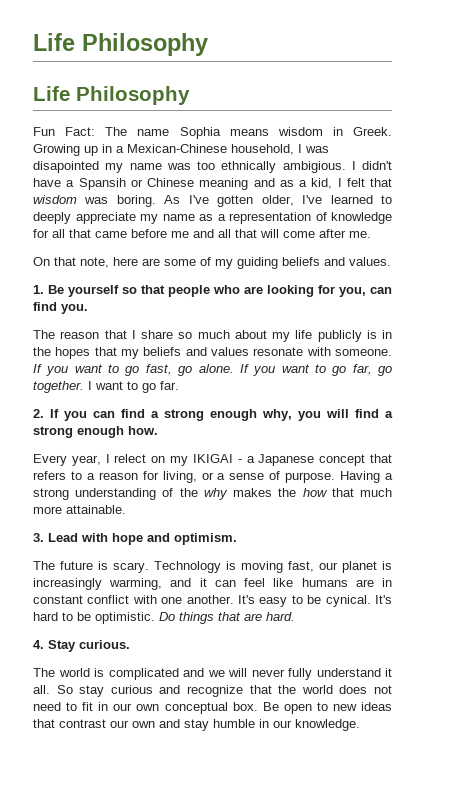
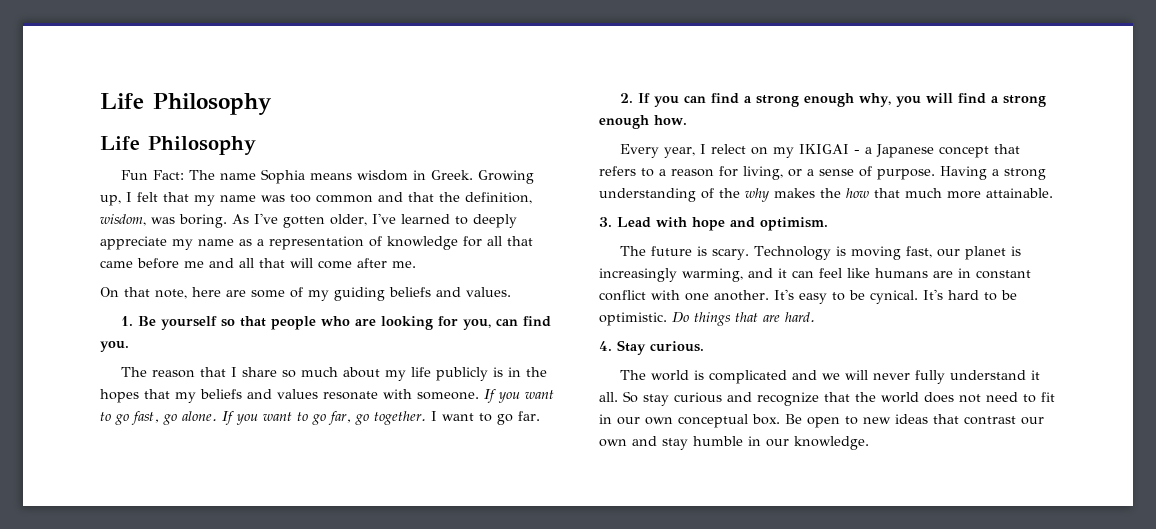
[84,144,329,156] [33,161,392,173] [33,178,392,190] [33,195,77,204] up in a Mexican-Chinese household, I was disapointed my name was too ethnically ambigious. I didn't have a Spansih or Chinese meaning and as a kid, I felt that wisdom -> [100,192,532,206] [100,214,146,226] up, I felt that my name was too common and that the definition, wisdom,

